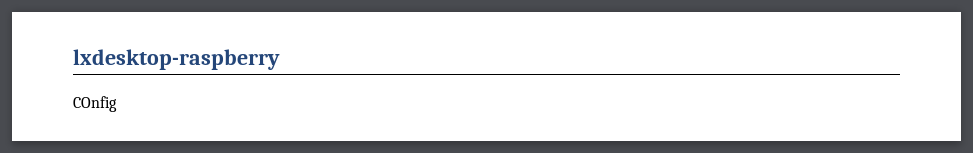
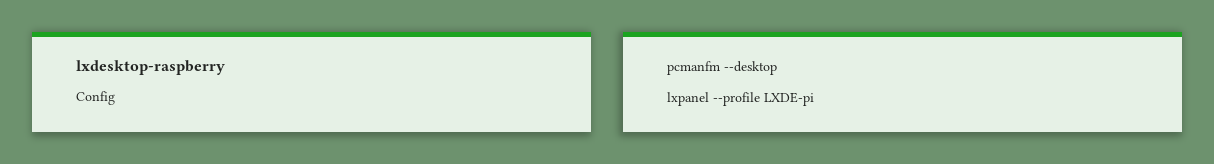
[73,96,117,112] COnfig -> [76,91,115,105] [667,61,777,75] [667,92,814,106] Config // pcmanfm --desktop // lxpanel --profile LXDE-pi

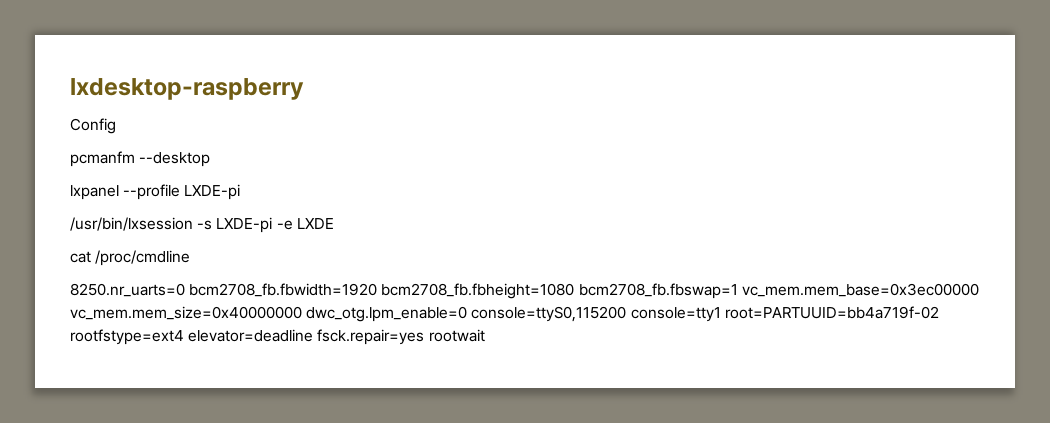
(814, 99) none -> [70,217,334,233] [70,250,191,266] [70,283,979,299] [70,306,939,322] [70,329,485,345] // /usr/bin/lxsession -s LXDE-pi -e LXDE // cat /proc/cmdline // 8250.nr_uarts=0 bcm2708_fb.fbwidth=1920 bcm2708_fb.fbheight=1080 bcm2708_fb.fbswap=1 vc_mem.mem_base=0x3ec00000 vc_mem.mem_size=0x40000000 dwc_otg.lpm_enable=0 console=ttyS0,115200 console=tty1 root=PARTUUID=bb4a719f-02 rootfstype=ext4 elevator=deadline fsck.repair=yes rootwait

